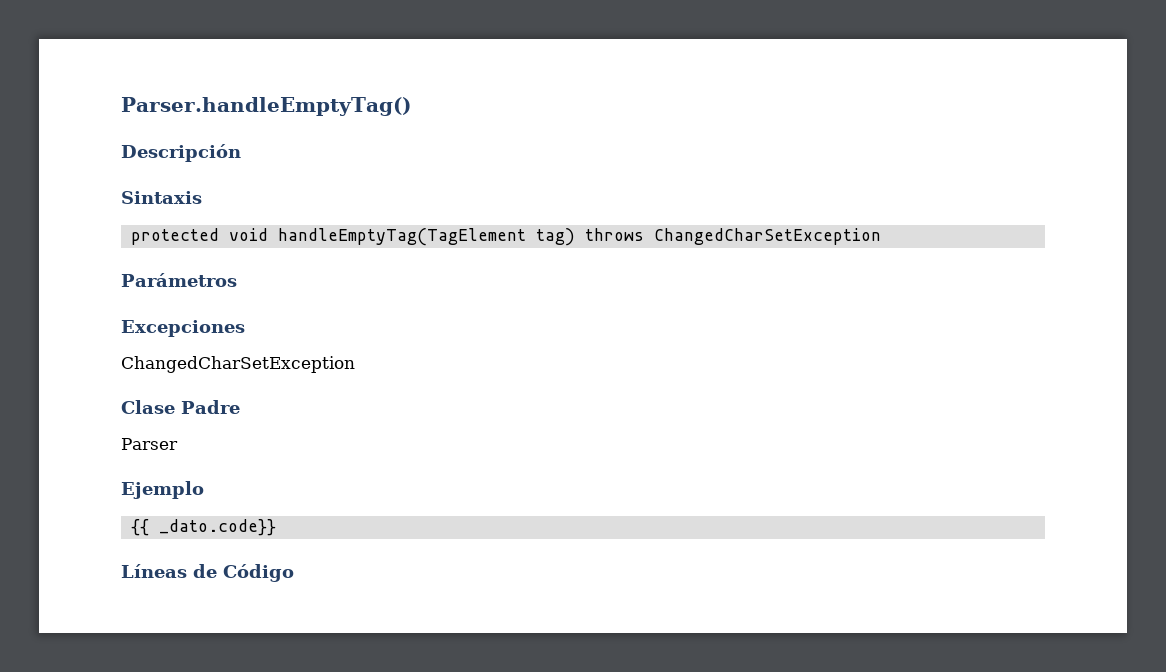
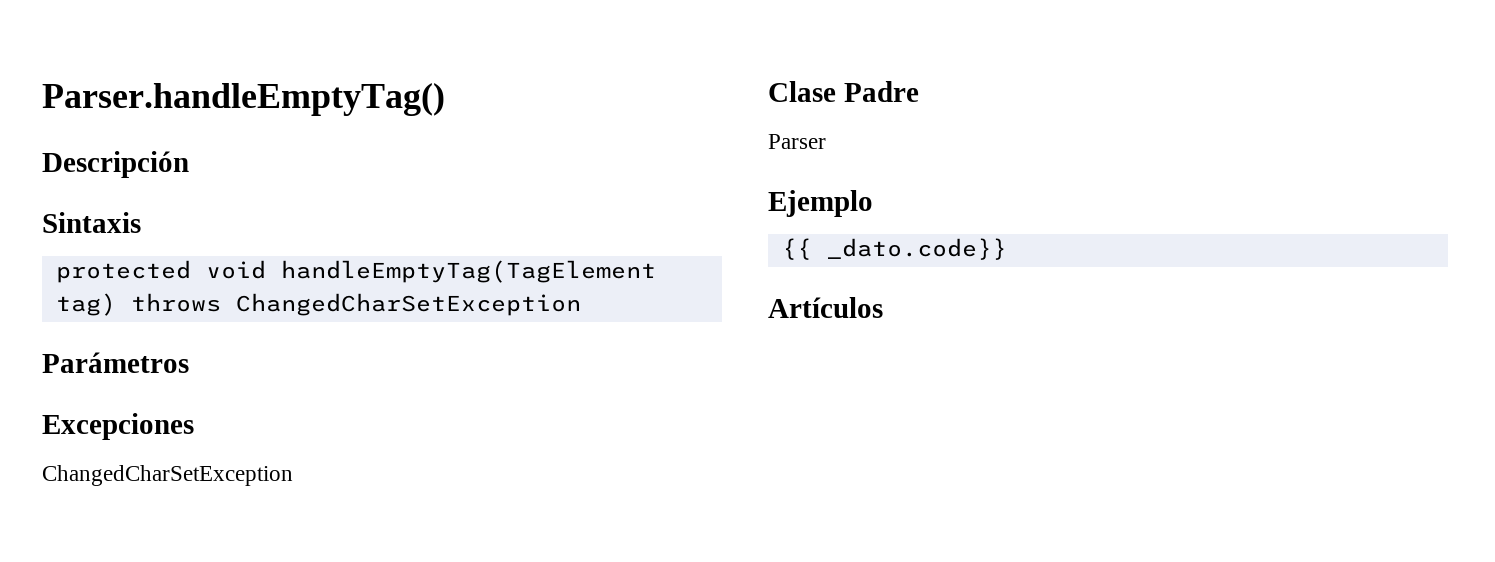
[121,564,294,582] Líneas de Código -> [768,297,883,318] Artículos

